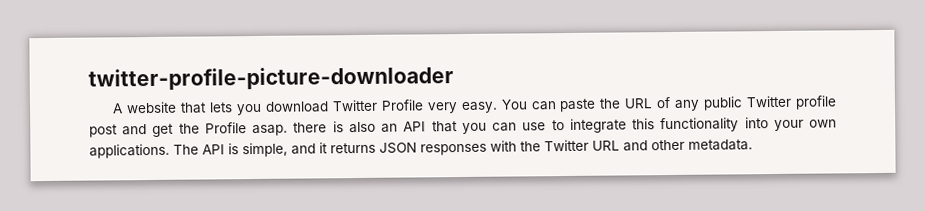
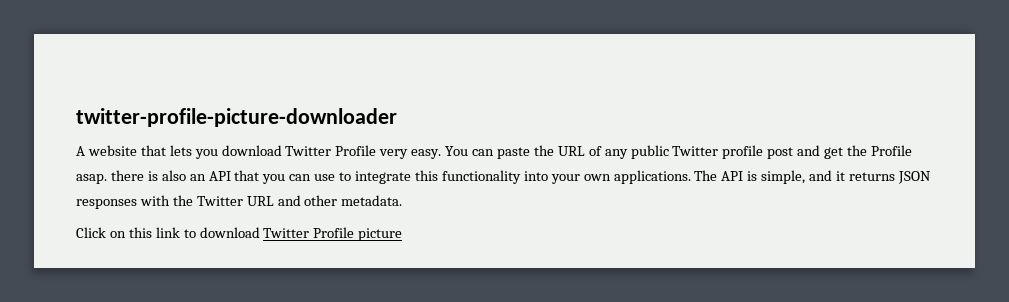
(753, 145) none -> [76,227,403,241] // Click on this link to download Twitter Profile picture

